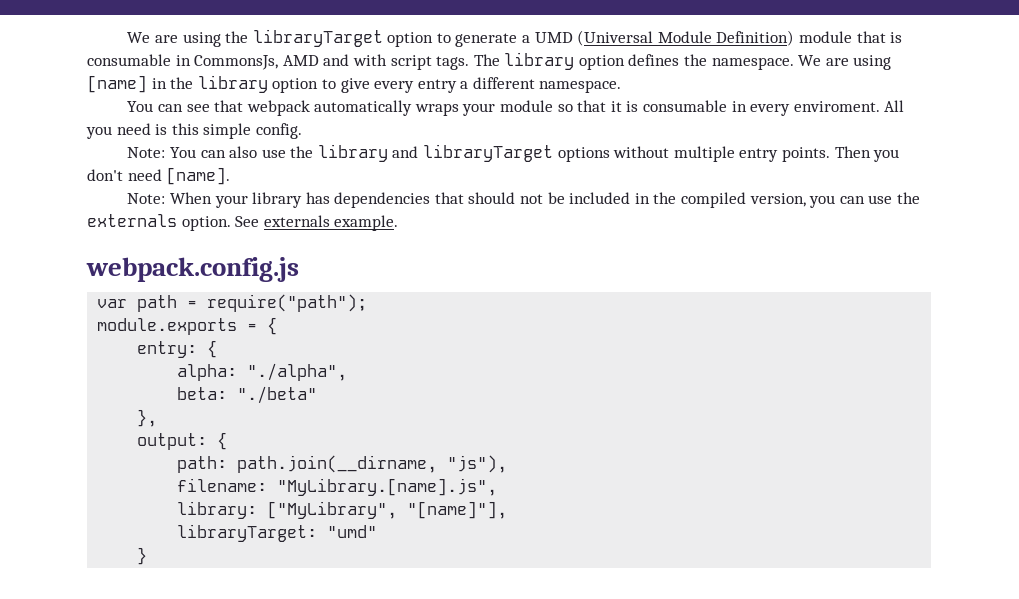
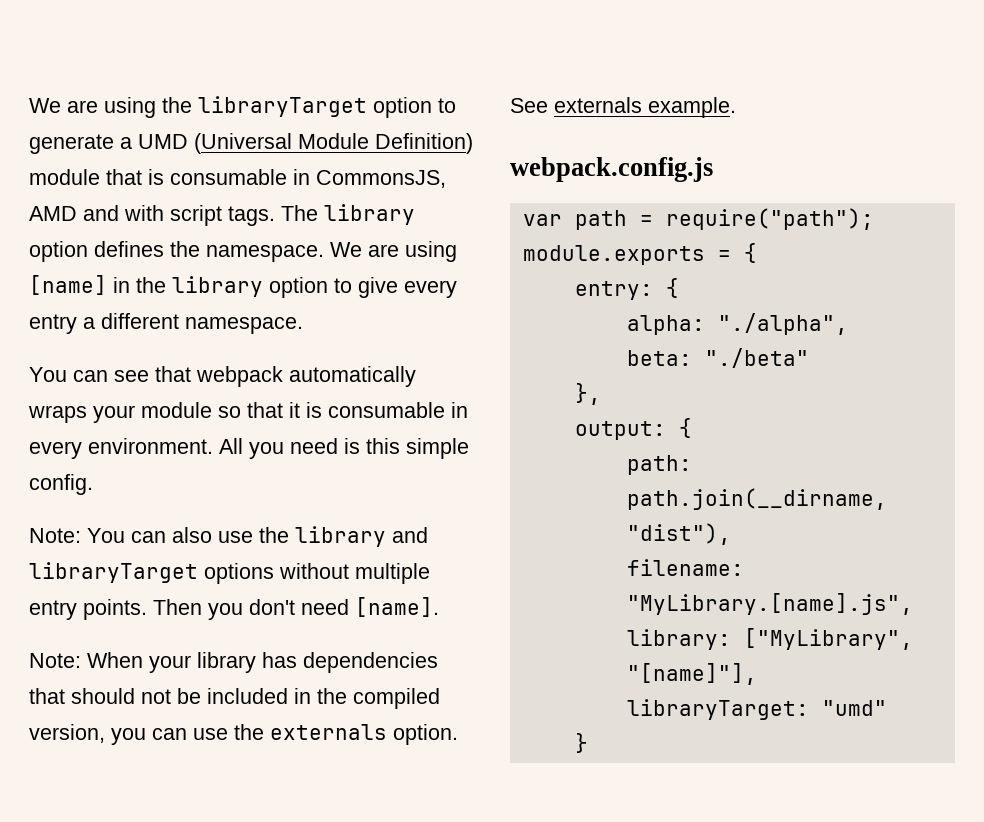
[194,55,279,70] CommonsJs, -> [316,170,446,188] CommonsJS,
[793,101,880,112] enviroment. -> [88,438,213,454] environment.
[447,455,508,473] "js"), -> [626,523,731,545] "dist"),

